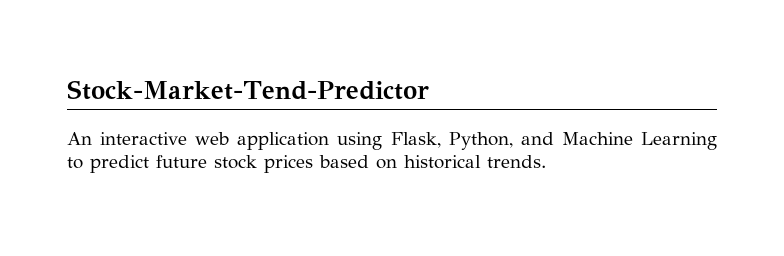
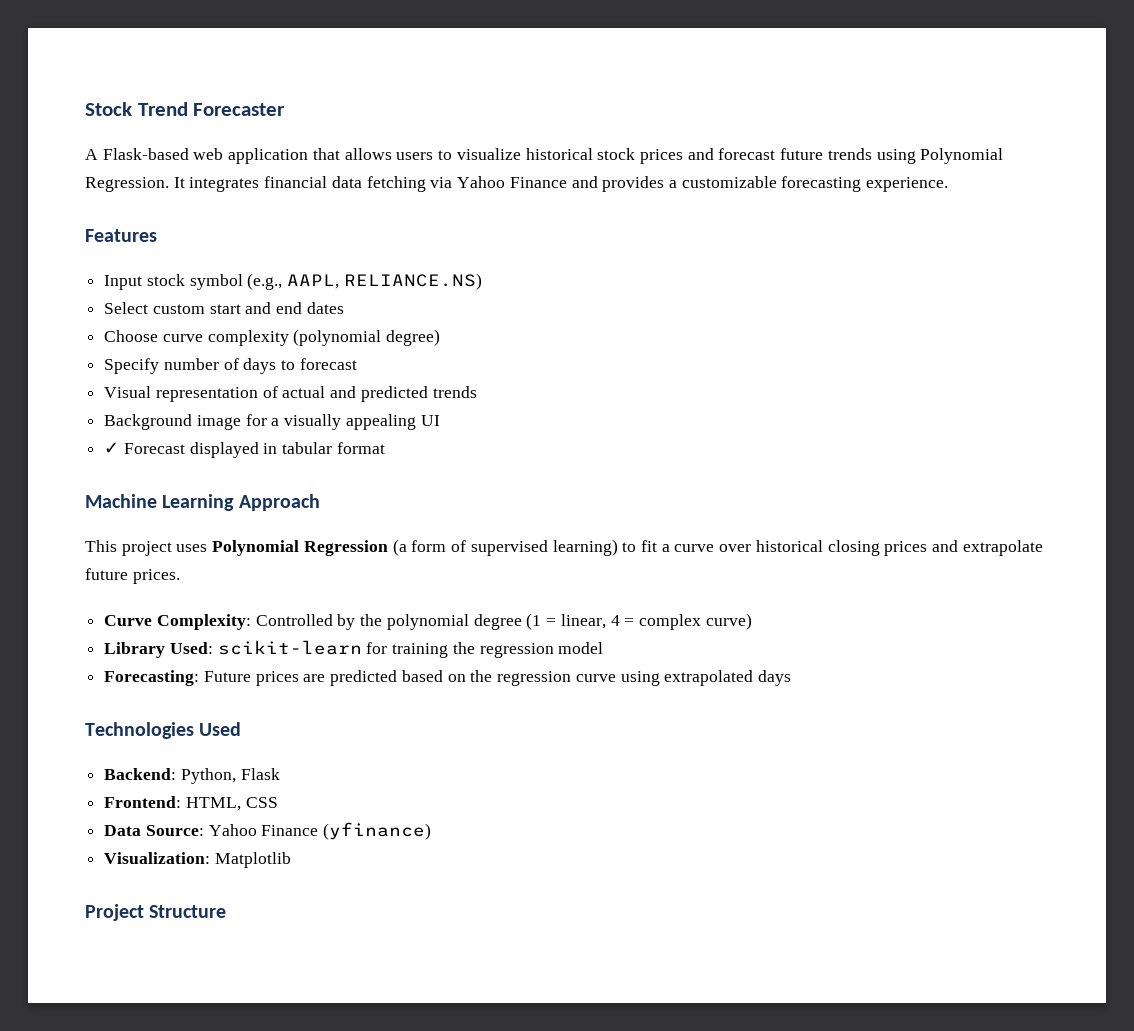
[67,80,429,100] [67,132,717,150] [67,155,546,173] Stock-Market-Tend-Predictor // An interactive web application using Flask, Python, and Machine Learning to predict future stock prices based on historical trends. -> [85,102,286,116] [85,148,1004,164] [85,176,949,192] [85,229,157,242] [104,273,482,290] [104,302,344,314] [104,329,441,346] [104,358,357,374] [104,386,477,402] [104,414,440,430] [104,442,385,458] [85,494,320,511] [85,539,1043,556] [85,568,180,584] [104,613,752,630] [104,640,604,658] [104,670,791,686] [85,722,242,739] [104,768,280,784] [104,796,278,811] [104,822,432,840] [104,852,291,868] [85,904,227,921] Stock Trend Forecaster // A Flask-based web application that allows users to visualize historical stock prices and forecast future trends using Polynomial Regression. It integrates financial data fetching via Yahoo Finance and provides a customizable forecasting experience. // Features // Input stock symbol (e.g., AAPL, RELIANCE.NS) // Select custom start and end dates // Choose curve complexity (polynomial degree) // Specify number of days to forecast // Visual representation of actual and predicted trends // Background image for a visually appealing UI // ✓ Forecast displayed in tabular format // Machine Learning Approach // This project uses Polynomial Regression (a form of supervised learning) to fit a curve over historical closing prices and extrapolate future prices. // Curve Complexity: Controlled by the polynomial degree (1 = linear, 4 = complex curve) // Library Used: scikit-learn for training the regression model // Forecasting: Future prices are predicted based on the regression curve using extrapolated days // Technologies Used // Backend: Python, Flask // Frontend: HTML, CSS // Data Source: Yahoo Finance (yfinance) // Visualization: Matplotlib // Project Structure

